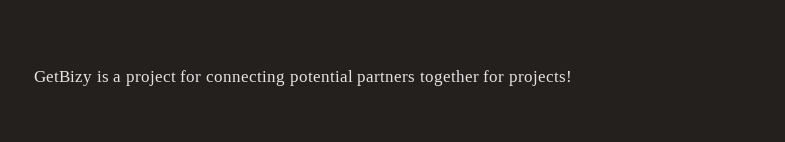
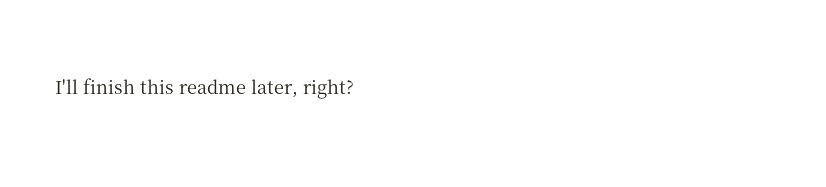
[34,70,572,86] GetBizy is a project for connecting potential partners together for projects! -> [55,78,354,99] I'll finish this readme later, right?

